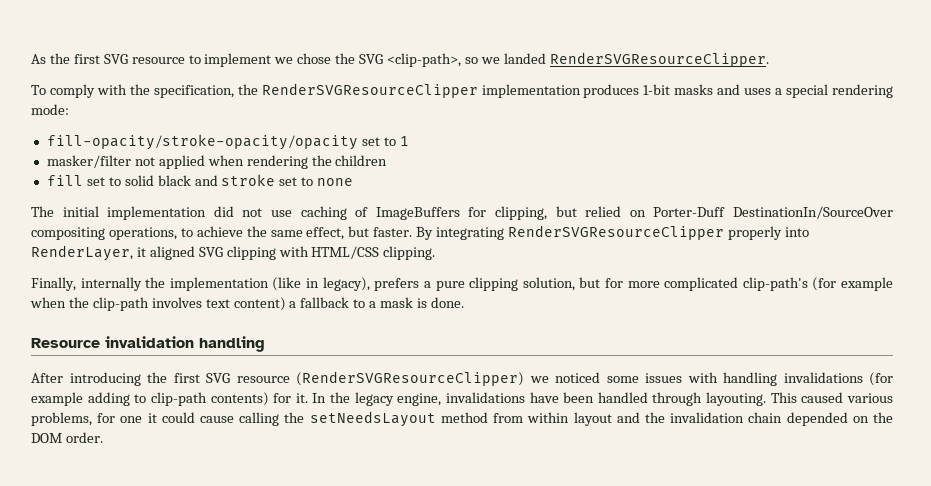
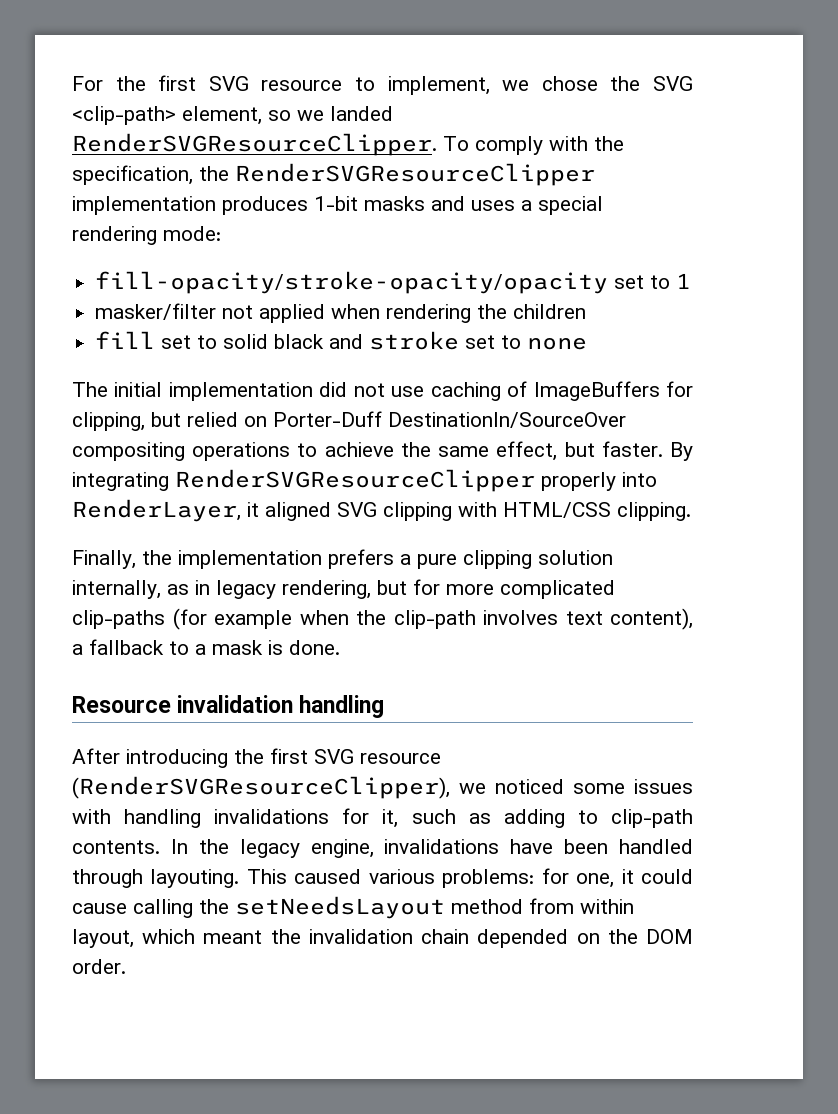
[31,54,46,64] As -> [72,76,103,91] For
[204,53,272,67] implement -> [387,76,490,95] implement,
[387,53,462,67] <clip-path>, -> [72,106,262,125] <clip-path> element,
(769, 59) // -> (437, 144) none
[108,227,177,240] operations, -> [192,442,291,461] operations
[80,277,142,291] internally -> (136, 559) none
[272,277,370,291] (like in legacy), -> (322, 559) none
[522,277,575,291] solution, -> [538,550,613,565] [72,580,371,599] solution internally, as in legacy rendering,
[742,277,808,291] clip-path's -> [72,610,165,629] clip-paths
[233,297,286,311] content) -> [610,608,693,630] content),
[296,371,524,386] (RenderSVGResourceClipper) -> [72,776,450,799] (RenderSVGResourceClipper),
[869,372,893,386] [31,392,308,406] (for example adding to clip-path contents) for it. -> [342,808,693,828] [72,840,160,854] for it, such as adding to clip-path contents.
[31,412,143,426] problems, for one -> [442,868,615,888] problems: for one,
[573,412,640,426] layout and -> [72,929,263,948] layout, which meant

